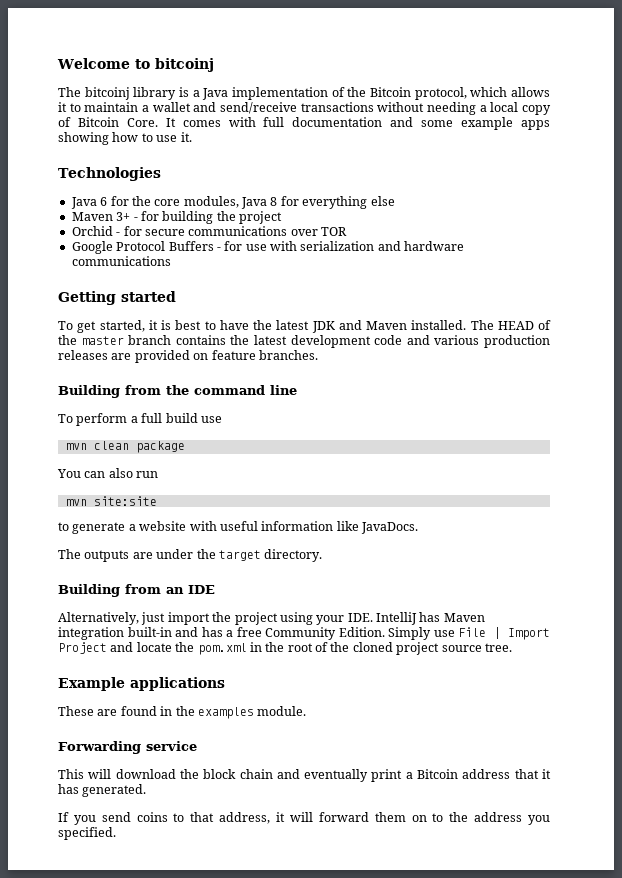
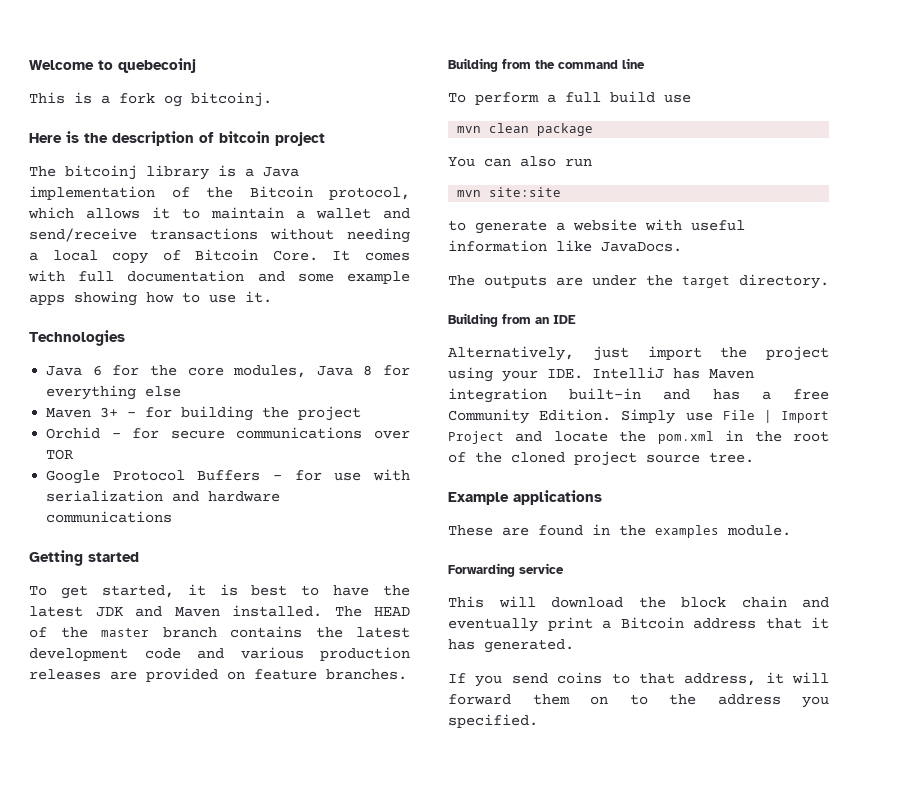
[154,58,214,72] bitcoinj -> [118,58,196,73] [29,92,272,107] [29,131,325,146] quebecoinj // This is a fork og bitcoinj. // Here is the description of bitcoin project

